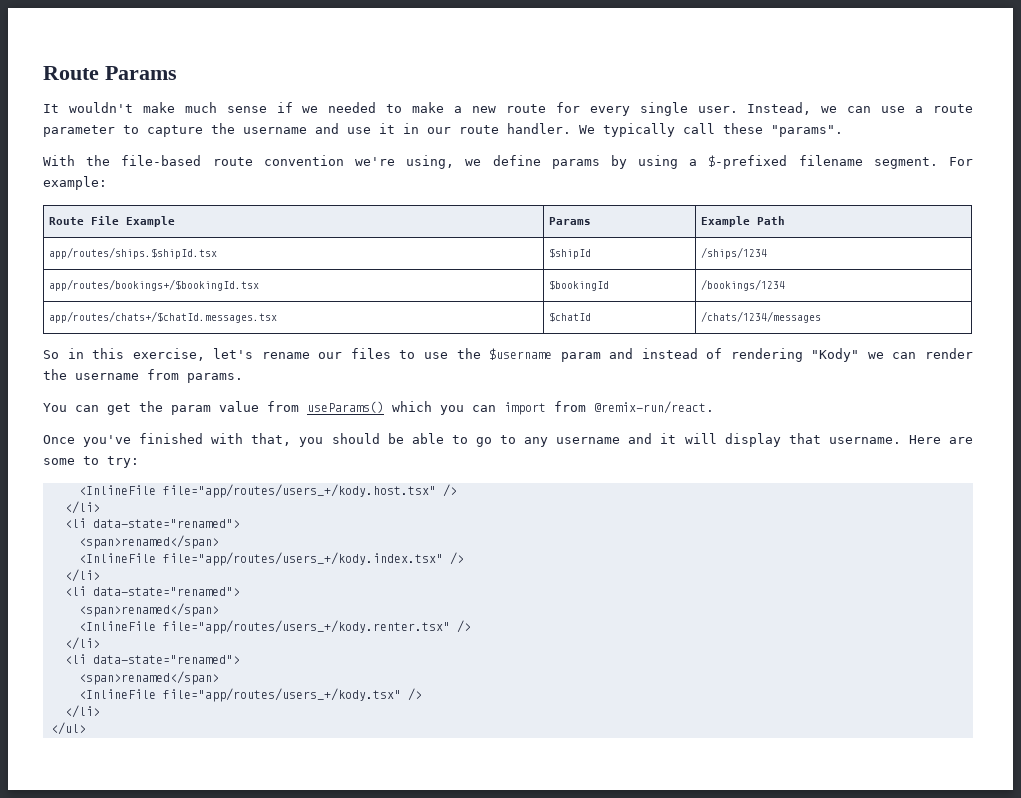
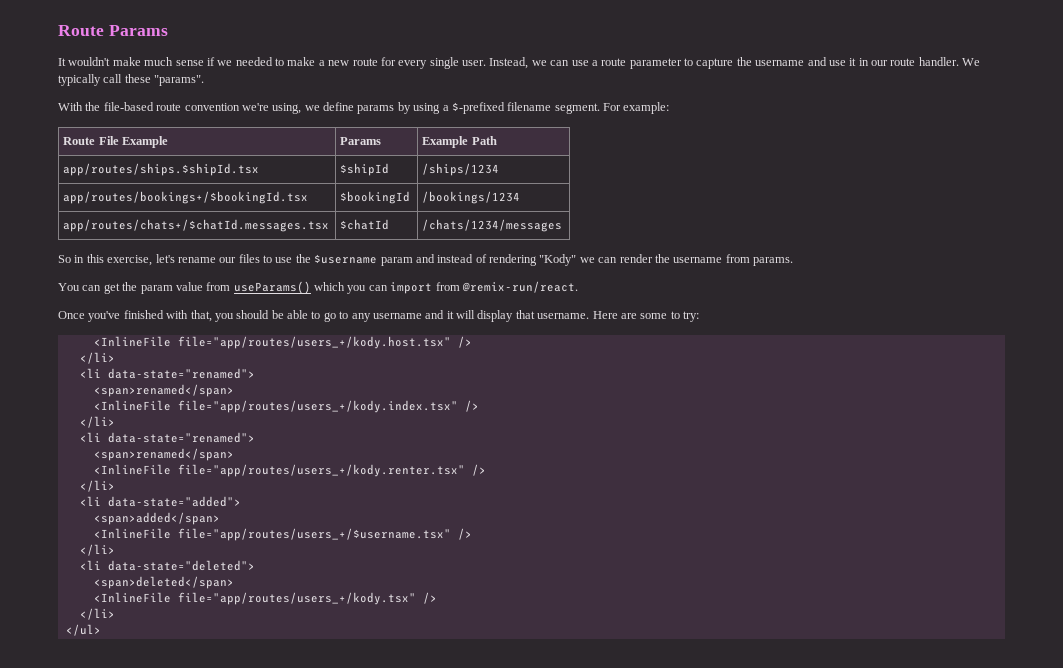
[92,655,240,664] [78,671,219,685] data-state="renamed"> // <span>renamed</span> -> [107,496,241,507] [93,512,220,525] [93,528,472,541] [79,544,115,556] [79,560,255,571] [93,576,234,589] data-state="added"> // <span>added</span> // <InlineFile file="app/routes/users_+/$username.tsx" /> // </li> // <li data-state="deleted"> // <span>deleted</span>

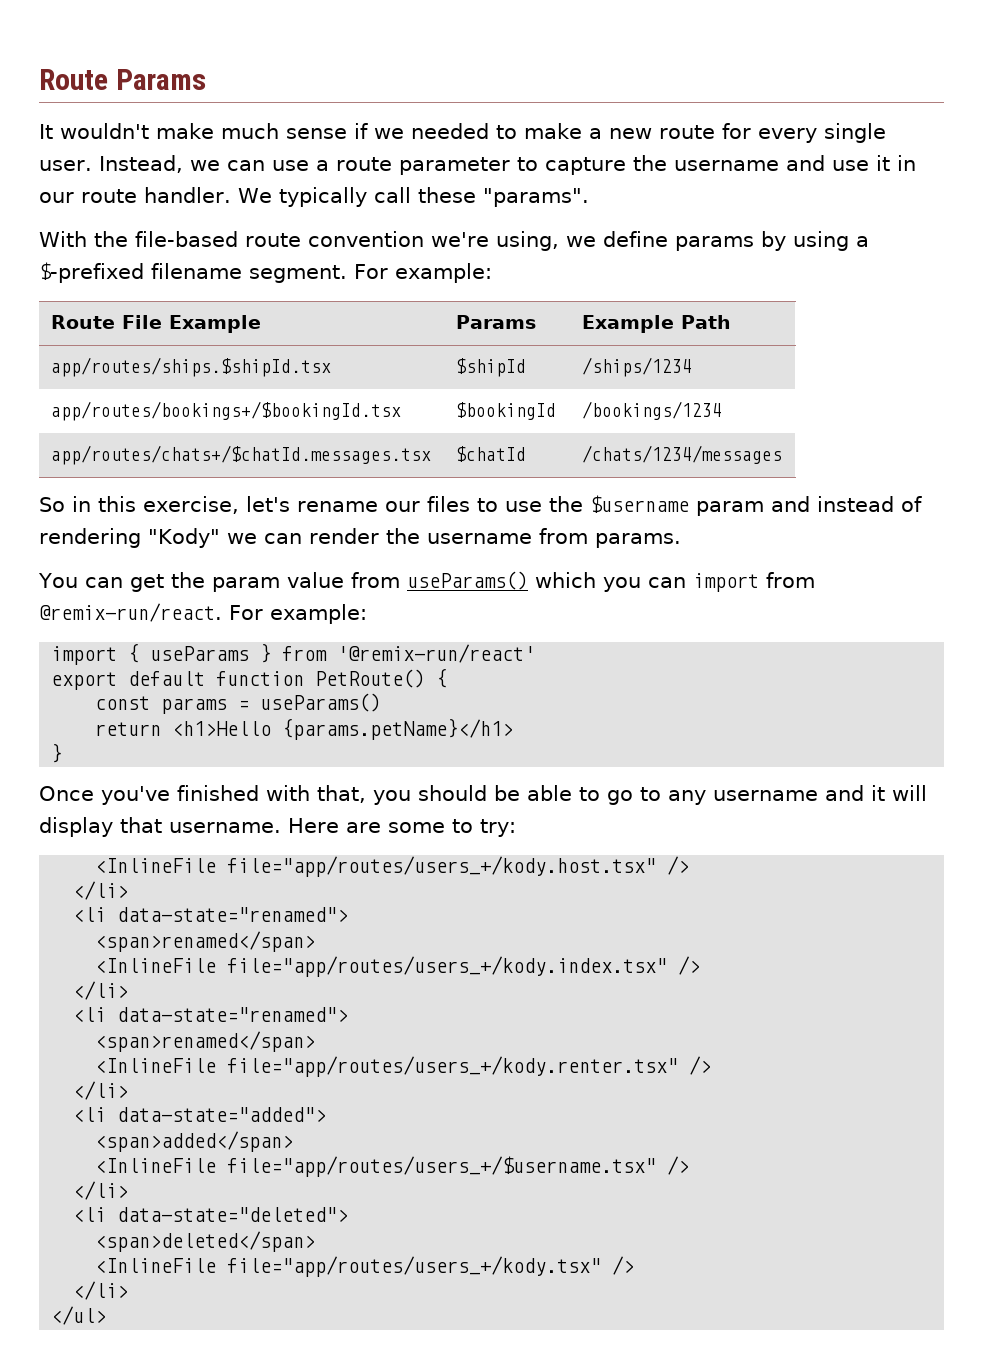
(578, 287) none -> [229,604,367,624] [51,643,536,665] [51,668,448,690] [95,693,382,714] [95,718,514,740] [51,743,63,763] For example: // import { useParams } from '@remix-run/react' // export default function PetRoute() { // const params = useParams() // return <h1>Hello {params.petName}</h1> // }

